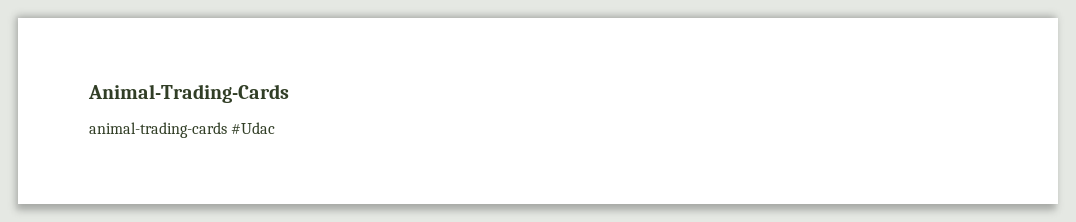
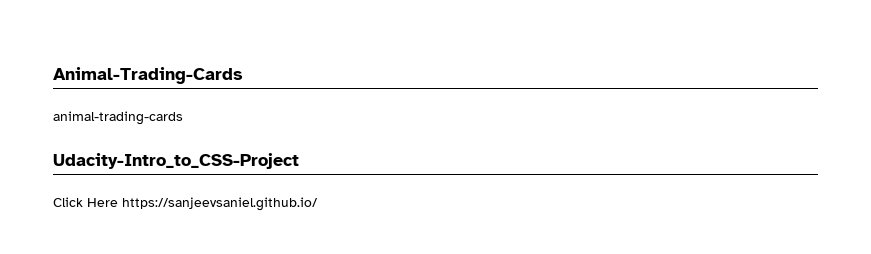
[231,122,276,134] #Udac -> [53,153,299,169] [53,197,318,211] // Udacity-Intro_to_CSS-Project // Click Here https://sanjeevsaniel.github.io/

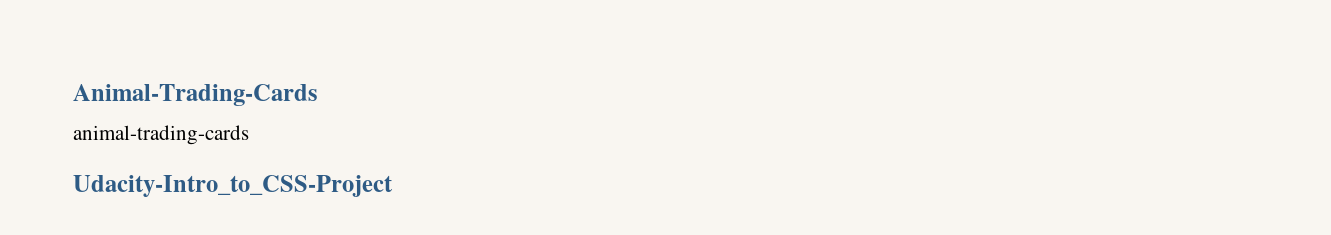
[53,197,318,211] // Click Here https://sanjeevsaniel.github.io/ -> (393, 186) none

